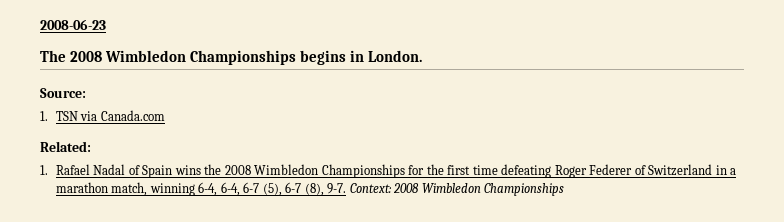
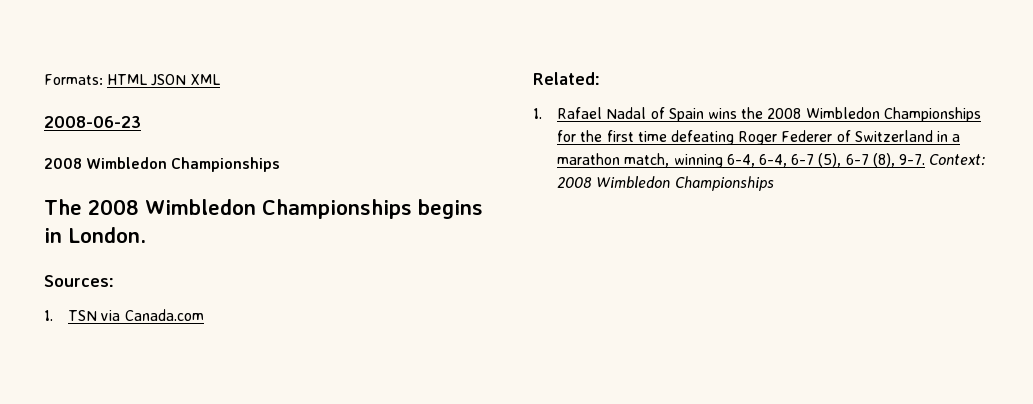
[40,19,106,30] 2008-06-23 -> [44,74,220,86] [44,116,141,128] [44,157,281,172] Formats: HTML JSON XML // 2008-06-23 // 2008 Wimbledon Championships
[40,88,86,98] Source: -> [44,275,114,287] Sources:

